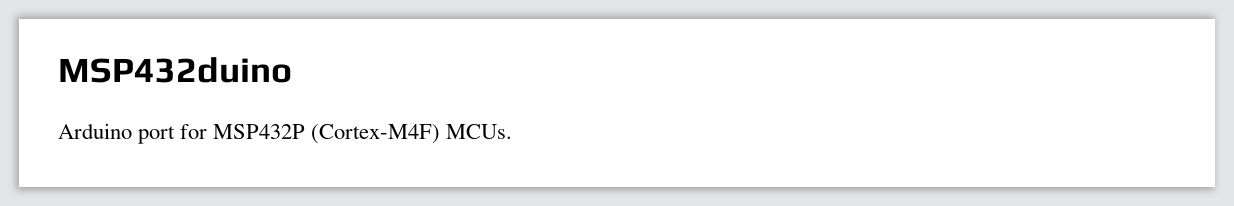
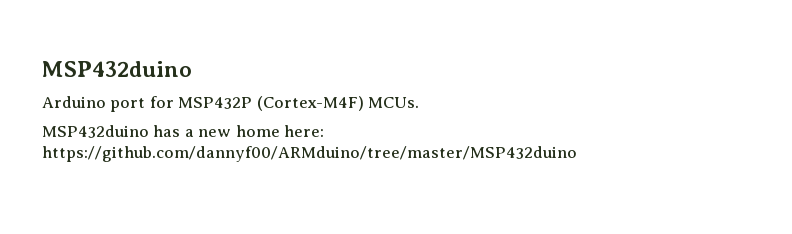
(513, 131) none -> [42,125,325,138] [42,146,577,162] // MSP432duino has a new home here: https://github.com/dannyf00/ARMduino/tree/master/MSP432duino

